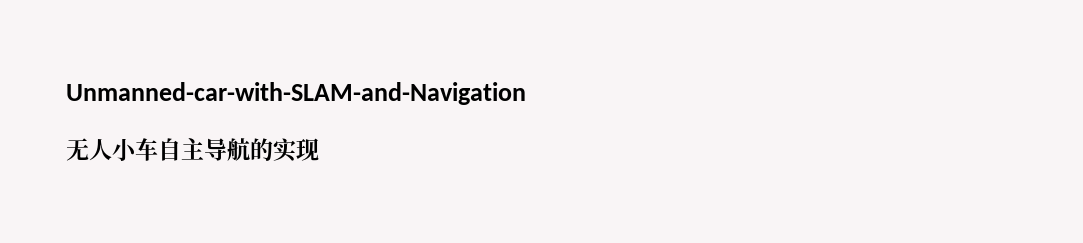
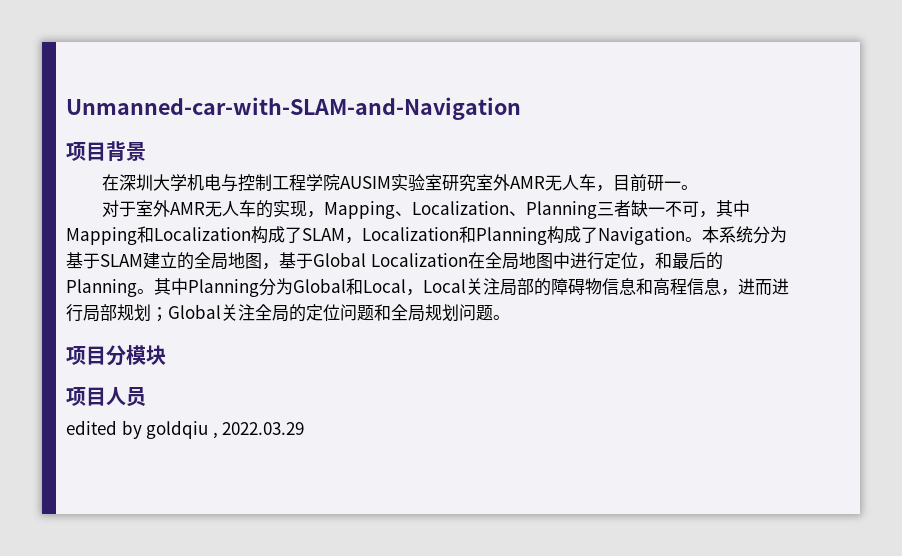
[66,138,319,162] 无人小车自主导航的实现 -> [66,141,146,162] [101,174,698,192] [101,200,750,219] [66,226,787,245] [66,252,723,270] [66,278,789,297] [66,304,510,322] [66,345,166,366] [66,387,146,407] [66,420,305,439] 项目背景 // 在深圳大学机电与控制工程学院AUSIM实验室研究室外AMR无人车，目前研一。 // 对于室外AMR无人车的实现，Mapping、Localization、Planning三者缺一不可，其中Mapping和Localization构成了SLAM，Localization和Planning构成了Navigation。本系统分为基于SLAM建立的全局地图，基于Global Localization在全局地图中进行定位，和最后的Planning。其中Planning分为Global和Local，Local关注局部的障碍物信息和高程信息，进而进行局部规划；Global关注全局的定位问题和全局规划问题。 // 项目分模块 // 项目人员 // edited by goldqiu , 2022.03.29

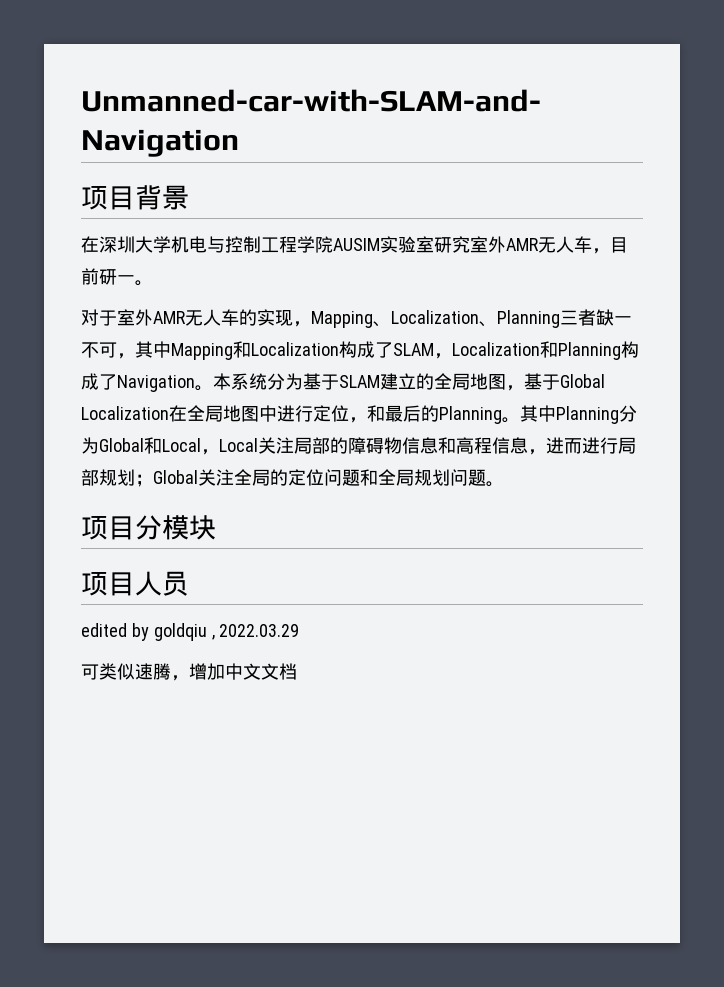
(305, 428) none -> [81,663,297,681] // 可类似速腾，增加中文文档

